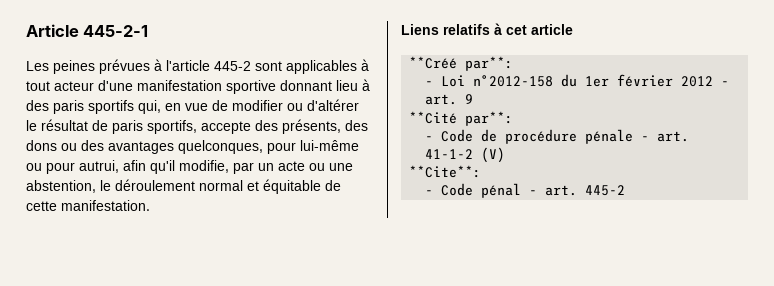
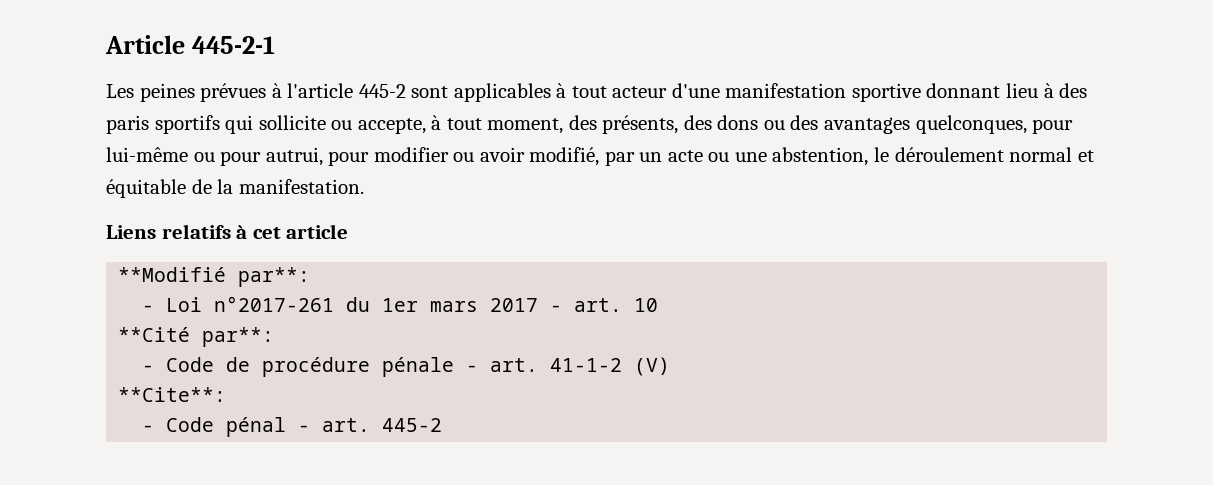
[138,99,359,114] [26,119,251,134] qui, en vue de modifier ou d'altérer le résultat de paris sportifs, accepte -> [225,115,564,134] qui sollicite ou accepte, à tout moment,
[123,160,229,174] afin qu'il modifie, -> [328,147,600,166] pour modifier ou avoir modifié,
[26,201,57,211] cette -> [217,179,234,194] la
[409,56,458,69] **Créé -> [118,267,227,282] **Modifié
[473,75,554,87] n°2012-158 -> [214,296,335,312] n°2017-261
[617,74,730,87] [425,94,474,105] février 2012 - art. 9 -> [430,298,659,312] mars 2017 - art. 10

